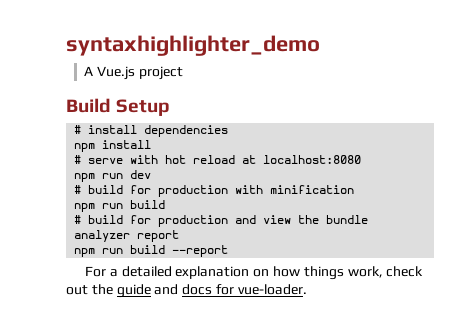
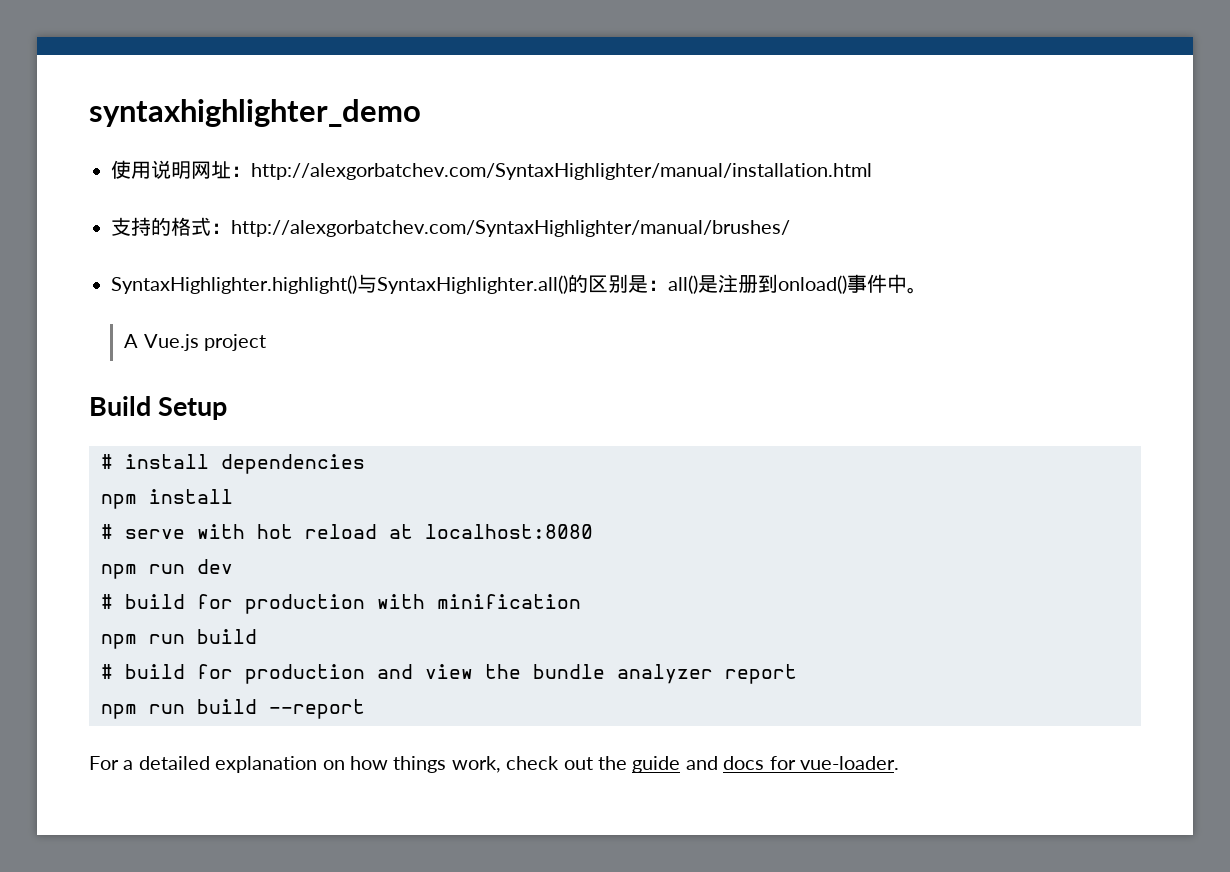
(320, 45) none -> [111,160,872,180] [111,217,790,237] [111,274,927,294] // 使用说明网址：http://alexgorbatchev.com/SyntaxHighlighter/manual/installation.html // 支持的格式：http://alexgorbatchev.com/SyntaxHighlighter/manual/brushes/ // SyntaxHighlighter.highlight()与SyntaxHighlighter.all()的区别是：all()是注册到onload()事件中。

